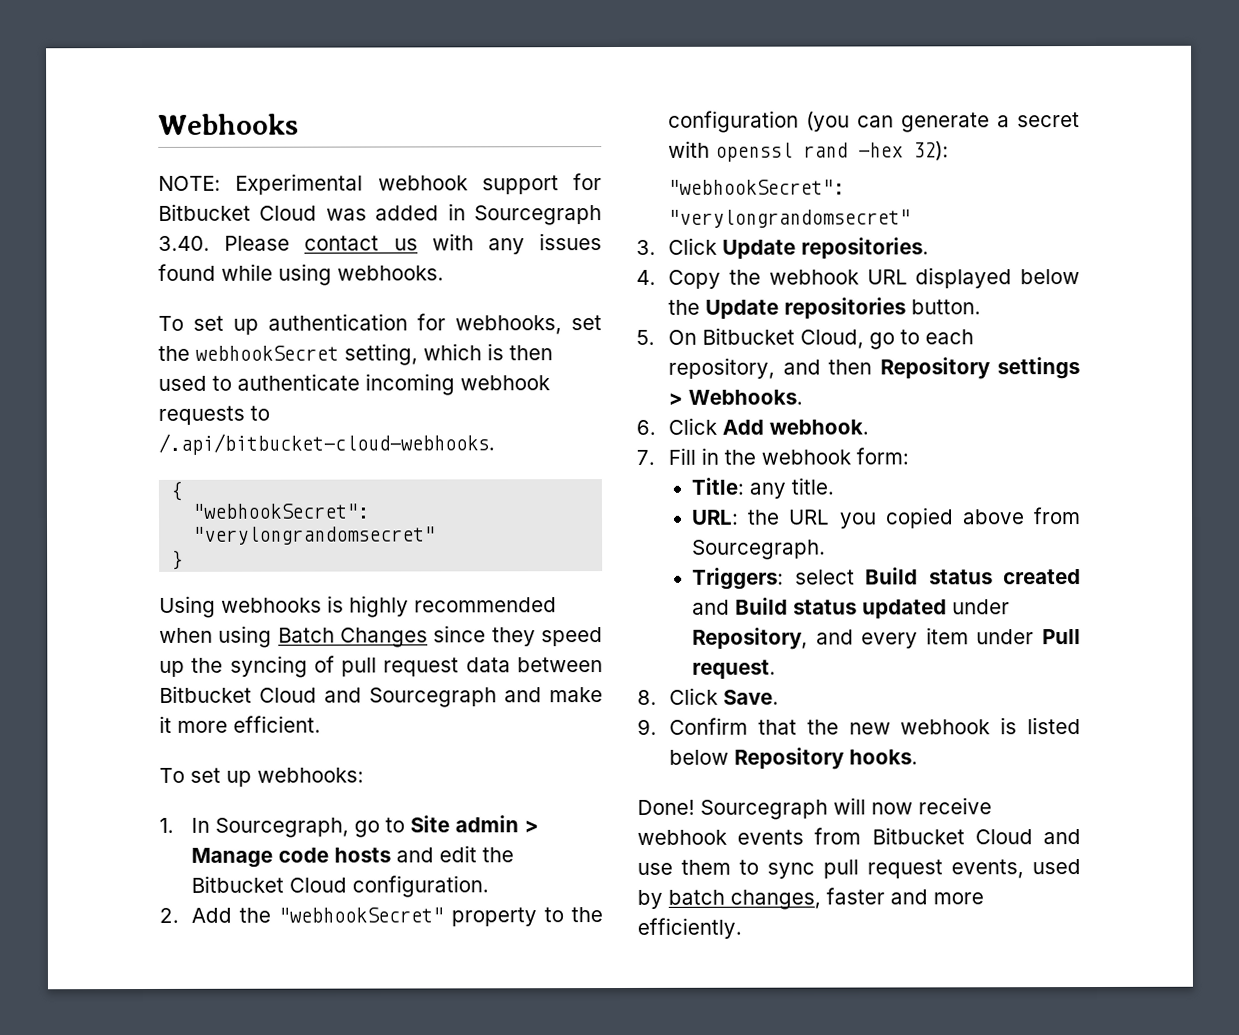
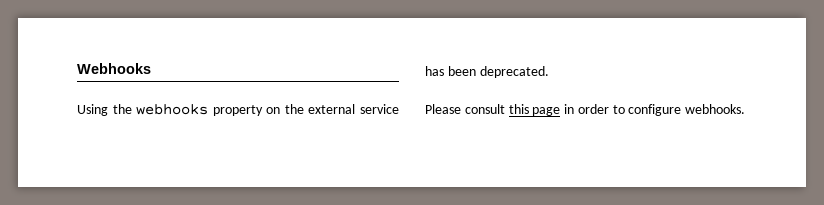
[158,173,602,195] [158,203,602,226] [158,233,602,255] [158,263,444,286] [158,313,602,335] [158,343,553,366] [158,373,550,396] [158,405,270,425] [158,433,495,455] [170,480,183,501] [192,503,371,519] [193,526,437,545] [171,549,184,570] [159,595,557,618] [159,625,603,648] [159,655,603,678] [159,685,603,708] [159,715,321,733] [159,767,364,787] [159,815,540,838] [191,845,515,868] [191,875,490,898] [159,907,603,927] [668,110,1080,133] [668,140,950,162] [668,179,846,195] [668,209,912,228] [636,237,930,259] [636,267,1080,289] [668,297,982,319] [636,327,975,350] [668,357,1080,380] [668,389,804,405] [636,417,870,435] [636,447,910,465] [691,477,835,499] [691,507,1081,529] [692,539,827,560] [692,567,1081,590] [692,597,1011,619] [692,627,1081,650] [692,659,777,679] [637,687,780,705] [637,717,1081,735] [669,747,919,770] [637,797,992,820] [637,827,1081,845] [637,859,1081,879] [637,887,984,910] [637,917,742,939] NOTE: Experimental webhook support for Bitbucket Cloud was added in Sourcegraph 3.40. Please contact us with any issues found while using webhooks. // To set up authentication for webhooks, set the webhookSecret setting, which is then used to authenticate incoming webhook requests to /.api/bitbucket-cloud-webhooks. // { // "webhookSecret": "verylongrandomsecret" // } // Using webhooks is highly recommended when using Batch Changes since they speed up the syncing of pull request data between Bitbucket Cloud and Sourcegraph and make it more efficient. // To set up webhooks: // 1. In Sourcegraph, go to Site admin > Manage code hosts and edit the Bitbucket Cloud configuration. // 2. Add the "webhookSecret" property to the configuration (you can generate a secret with openssl rand -hex 32): // "webhookSecret": "verylongrandomsecret" // 3. Click Update repositories. // 4. Copy the webhook URL displayed below the Update repositories button. // 5. On Bitbucket Cloud, go to each repository, and then Repository settings > Webhooks. // 6. Click Add webhook. // 7. Fill in the webhook form: // Title: any title. // URL: the URL you copied above from Sourcegraph. // Triggers: select Build status created and Build status updated under Repository, and every item under Pull request. // 8. Click Save. // 9. Confirm that the new webhook is listed below Repository hooks. // Done! Sourcegraph will now receive webhook events from Bitbucket Cloud and use them to sync pull request events, used by batch changes, faster and more efficiently. -> [77,104,399,116] [425,66,549,78] [425,104,746,116] Using the webhooks property on the external service has been deprecated. // Please consult this page in order to configure webhooks.

